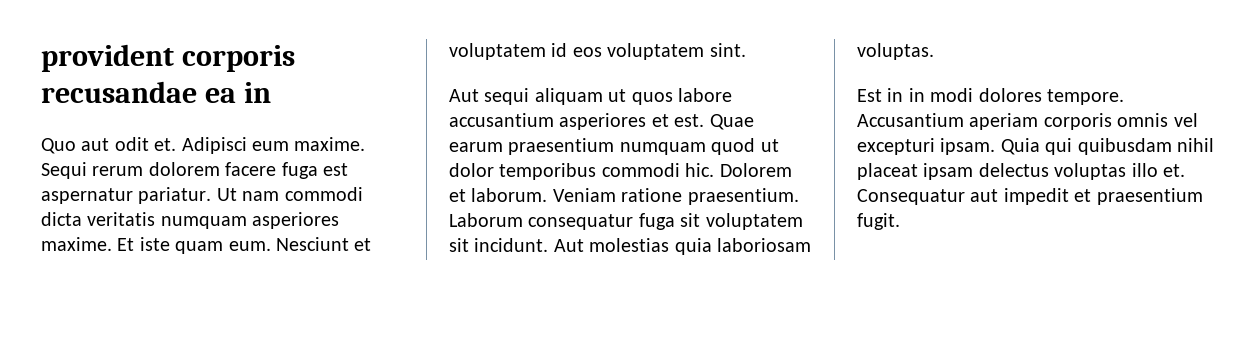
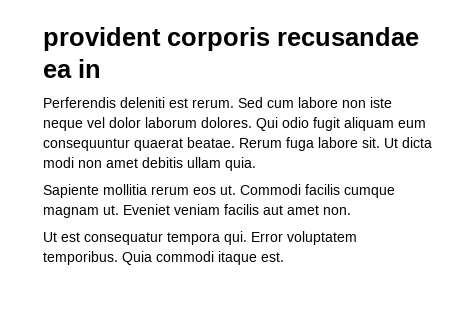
[41,137,366,154] [41,162,348,179] [41,187,363,204] [41,212,340,229] [41,237,372,254] [449,43,746,60] [449,88,732,105] [449,113,754,130] [449,138,779,155] [449,163,792,180] [449,188,799,205] [449,213,803,230] [449,238,811,255] [857,43,934,60] [857,88,1124,105] [857,113,1198,130] [857,138,1214,155] [857,163,1185,180] [857,188,1203,205] [857,213,900,230] Quo aut odit et. Adipisci eum maxime. Sequi rerum dolorem facere fuga est aspernatur pariatur. Ut nam commodi dicta veritatis numquam asperiores maxime. Et iste quam eum. Nesciunt et voluptatem id eos voluptatem sint. // Aut sequi aliquam ut quos labore accusantium asperiores et est. Quae earum praesentium numquam quod ut dolor temporibus commodi hic. Dolorem et laborum. Veniam ratione praesentium. Laborum consequatur fuga sit voluptatem sit incidunt. Aut molestias quia laboriosam voluptas. // Est in in modi dolores tempore. Accusantium aperiam corporis omnis vel excepturi ipsam. Quia qui quibusdam nihil placeat ipsam delectus voluptas illo et. Consequatur aut impedit et praesentium fugit. -> [43,97,392,108] [43,117,426,131] [43,137,432,151] [43,157,256,171] [43,184,395,198] [43,204,351,218] [43,231,357,245] [43,251,284,265] Perferendis deleniti est rerum. Sed cum labore non iste neque vel dolor laborum dolores. Qui odio fugit aliquam eum consequuntur quaerat beatae. Rerum fuga labore sit. Ut dicta modi non amet debitis ullam quia. // Sapiente mollitia rerum eos ut. Commodi facilis cumque magnam ut. Eveniet veniam facilis aut amet non. // Ut est consequatur tempora qui. Error voluptatem temporibus. Quia commodi itaque est.

